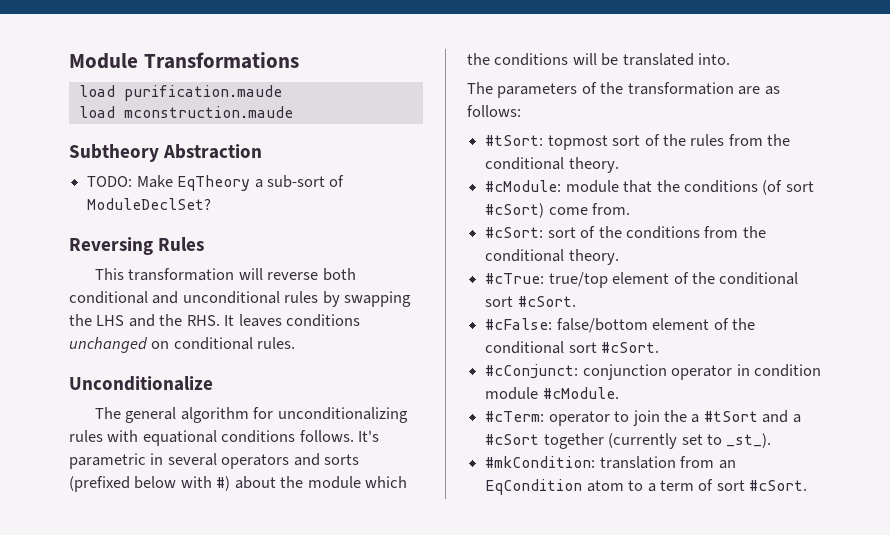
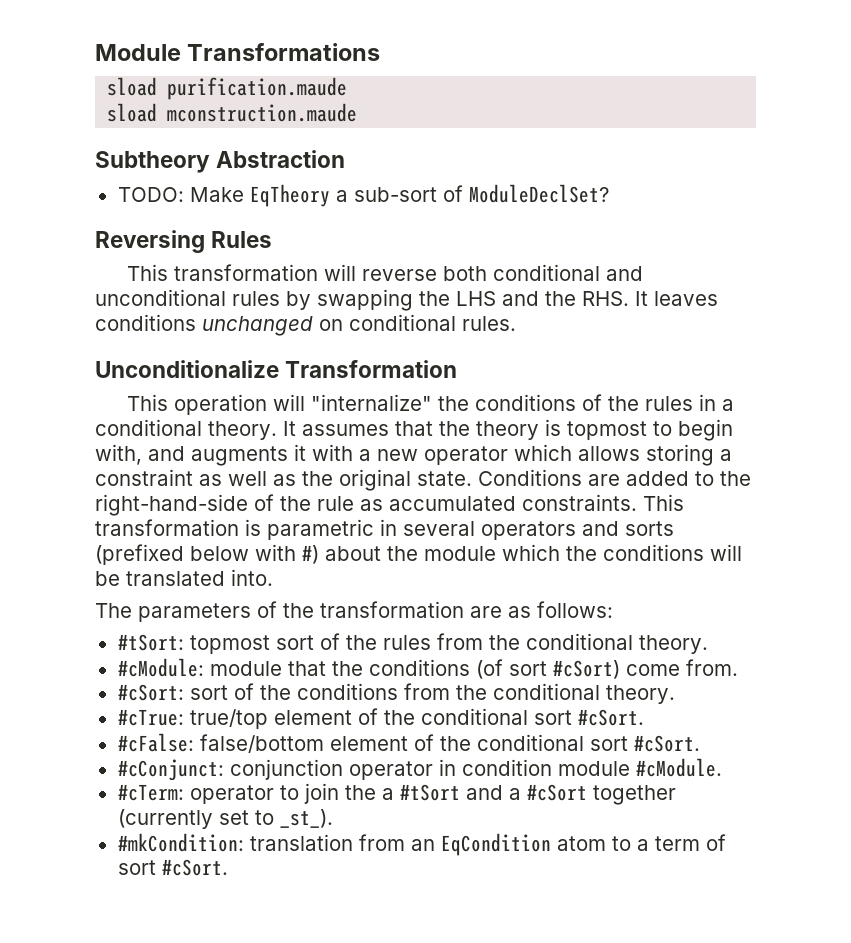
[78,85,115,97] load -> [107,77,158,96] sload
[78,106,115,118] load -> [107,103,158,122] sload
[94,407,408,423] [69,430,380,446] // The general algorithm for unconditionalizing rules with equational conditions follows. It's -> [285,360,458,378] [126,394,734,415] [95,419,733,441] [95,444,732,466] [95,469,751,491] [95,494,684,516] [95,519,261,536] Transformation // This operation will "internalize" the conditions of the rules in a conditional theory. It assumes that the theory is topmost to begin with, and augments it with a new operator which allows storing a constraint as well as the original state. Conditions are added to the right-hand-side of the rule as accumulated constraints. This transformation is

